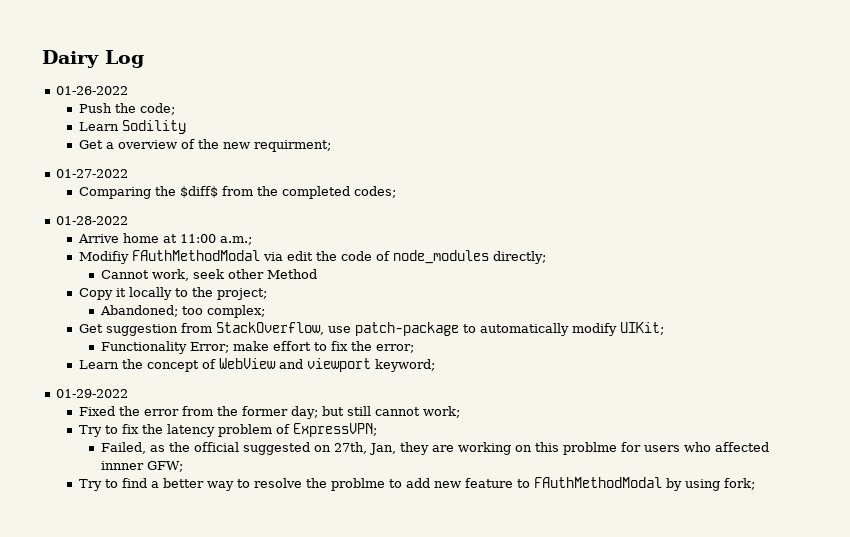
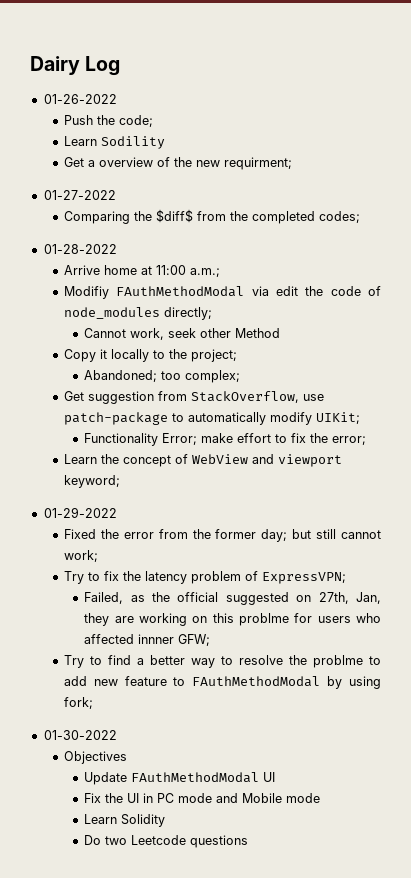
(755, 484) none -> [43,730,117,740] [63,751,127,764] [84,772,276,785] [84,793,321,803] [84,814,166,827] [84,835,249,848] // 01-30-2022 // Objectives // Update FAuthMethodModal UI // Fix the UI in PC mode and Mobile mode // Learn Solidity // Do two Leetcode questions

